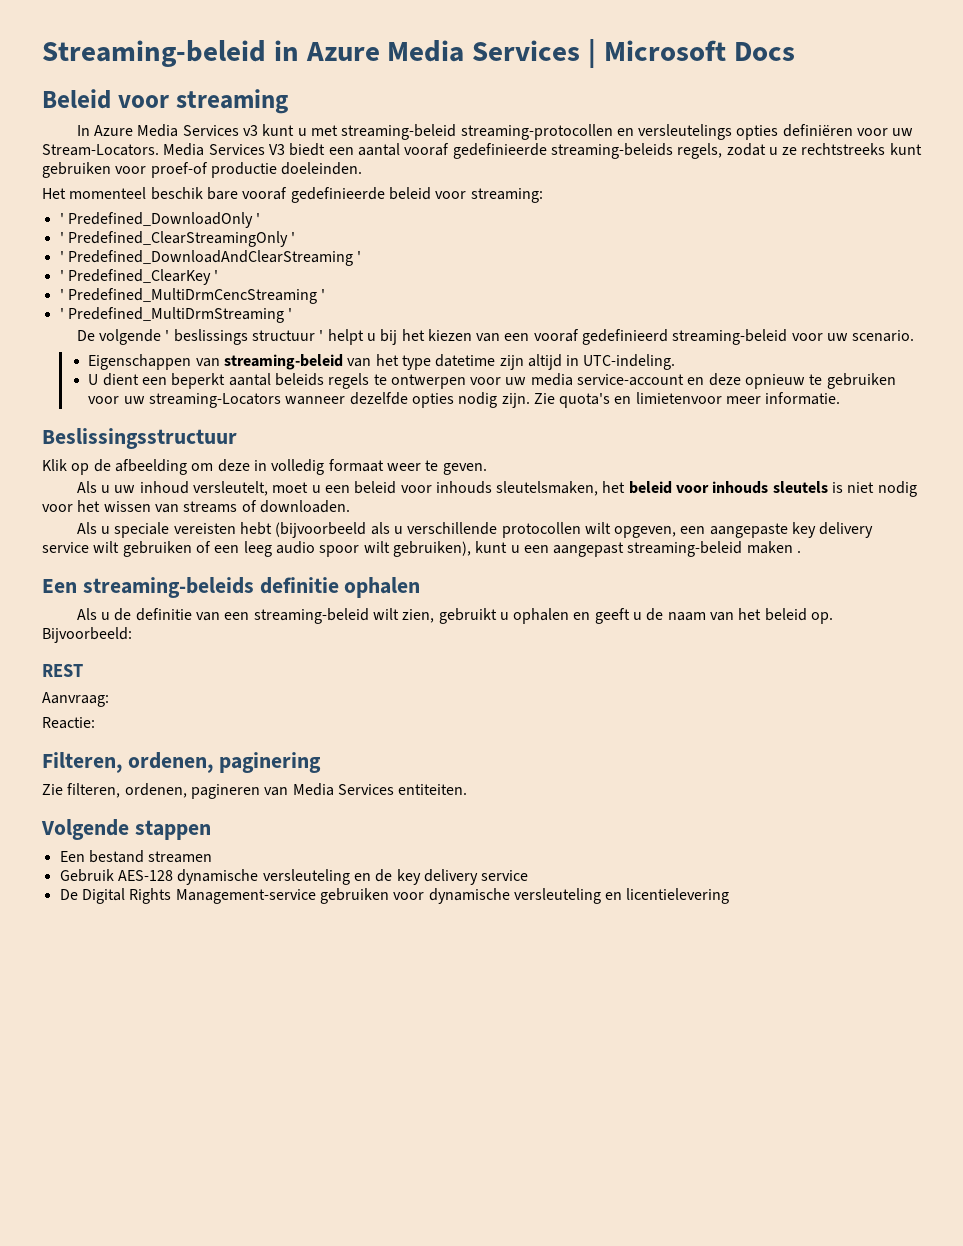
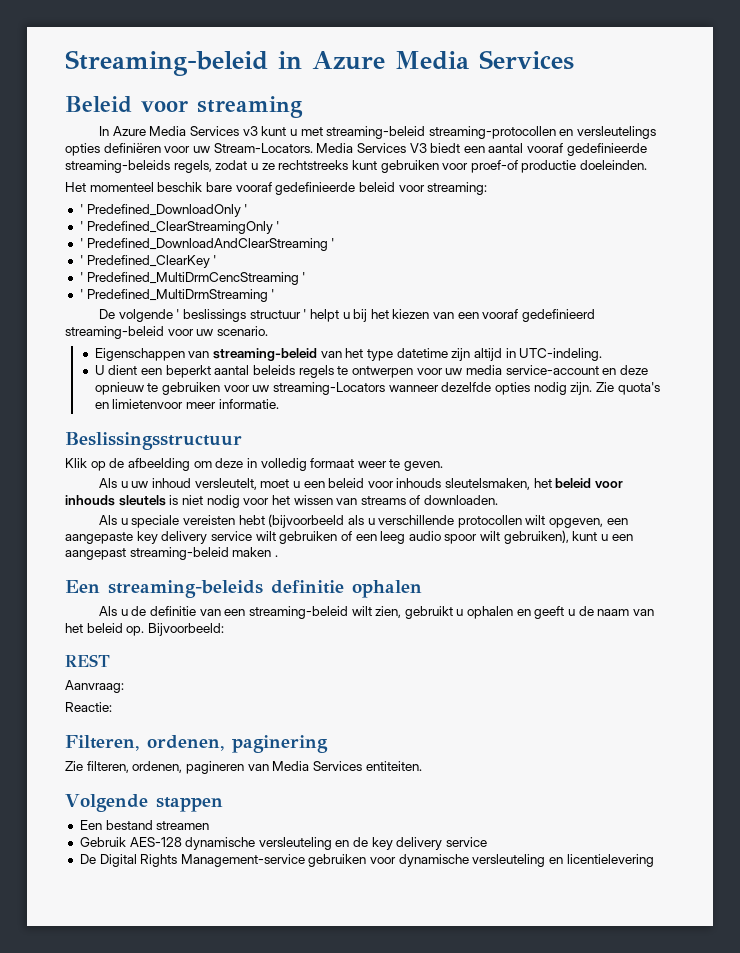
[588,39,795,69] | Microsoft Docs -> (574, 60) none

